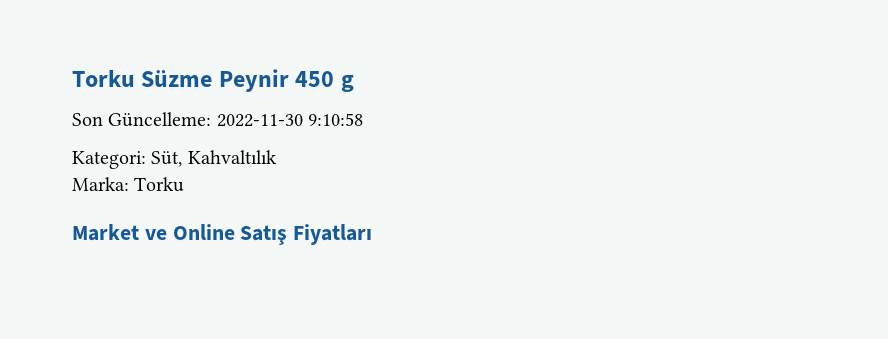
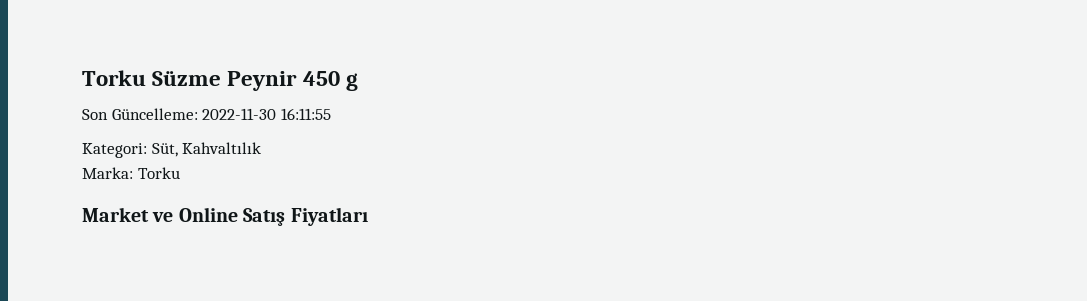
[308,113,364,126] 9:10:58 -> [280,108,331,120] 16:11:55

